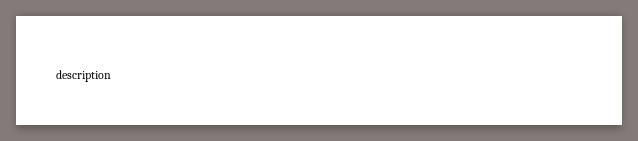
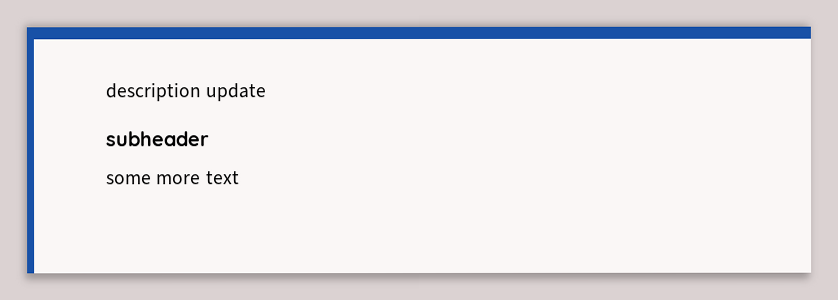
(111, 76) none -> [205,83,267,102] [105,131,209,147] [106,170,240,185] update // subheader // some more text

